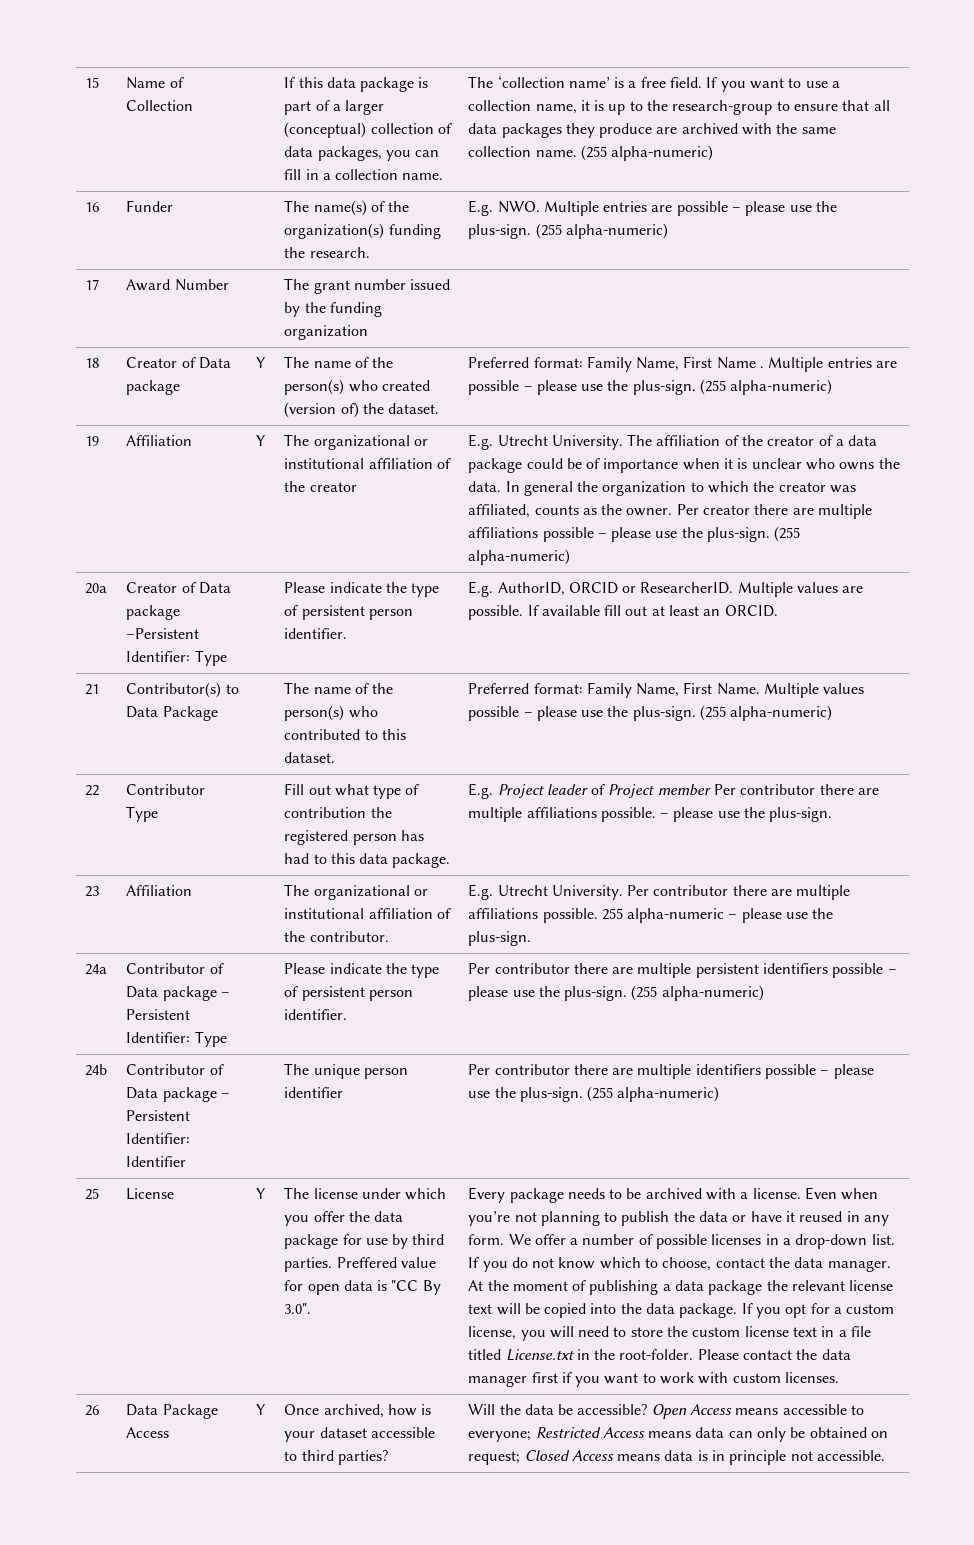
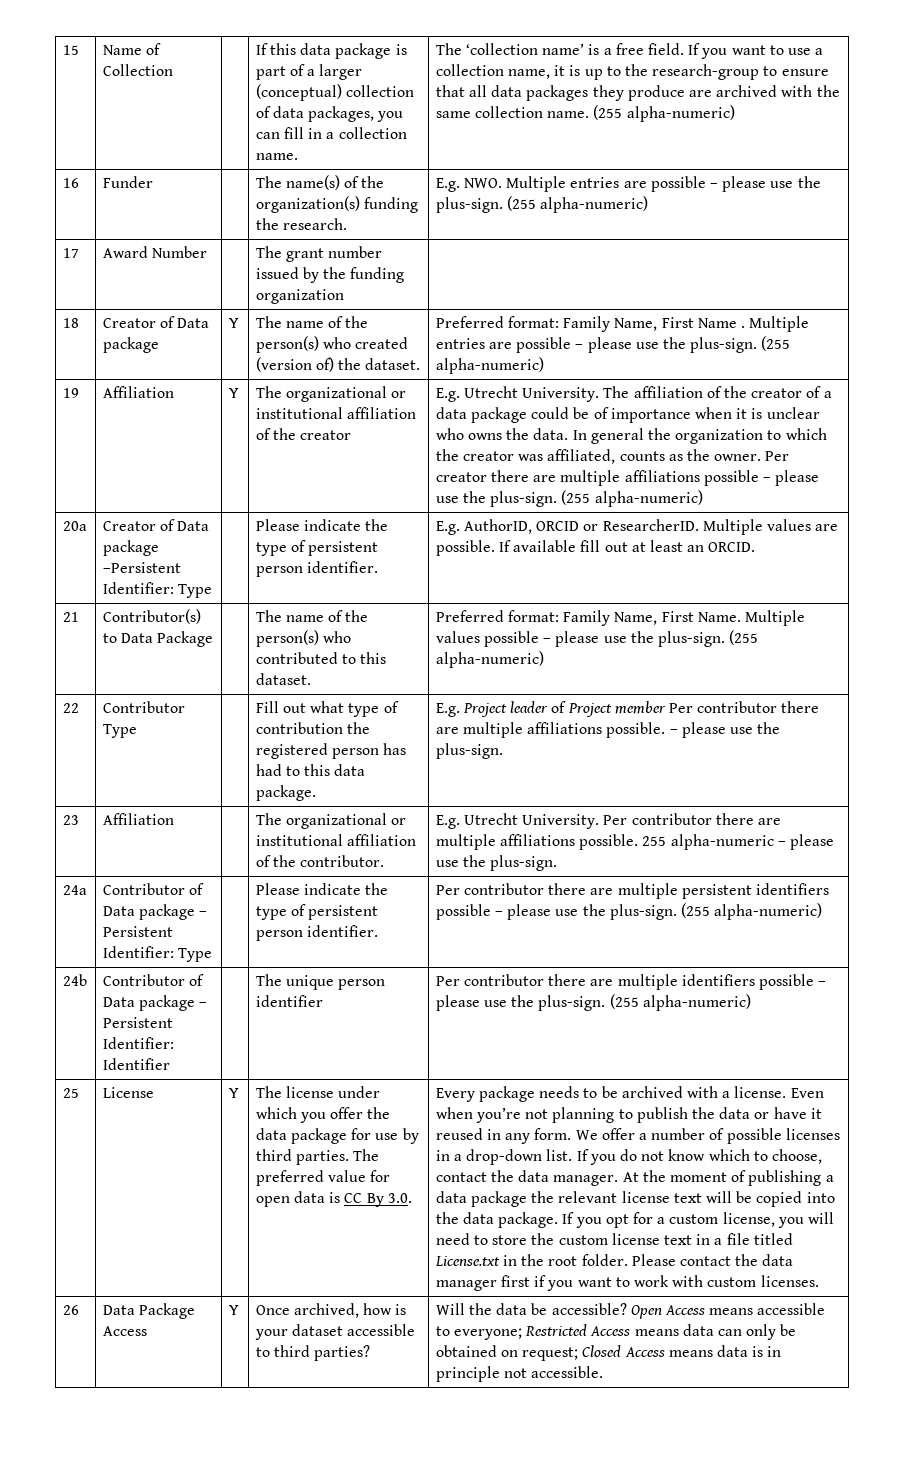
[336,1257,397,1268] Preffered -> [353,1149,380,1161] [255,1170,324,1186] The preferred
[391,1280,441,1295] [284,1303,312,1314] "CC By 3.0". -> [344,1193,412,1207] CC By 3.0.
[619,1349,694,1360] root-folder. -> [548,1254,628,1266] root folder.

